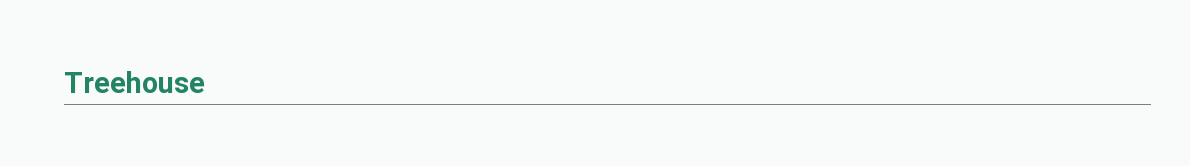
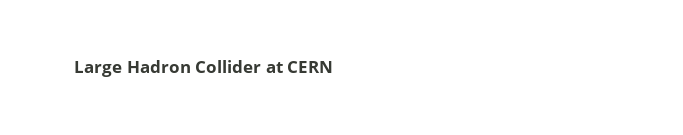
[64,71,205,93] Treehouse -> [74,60,334,77] Large Hadron Collider at CERN

